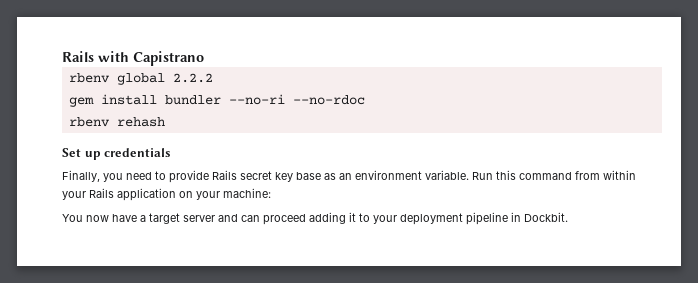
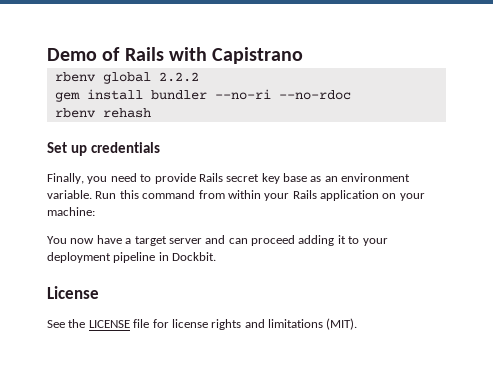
(62, 56) none -> [47,47,121,61] Demo of
(568, 217) none -> [47,286,99,299] [47,318,358,330] // License // See the LICENSE file for license rights and limitations (MIT).

